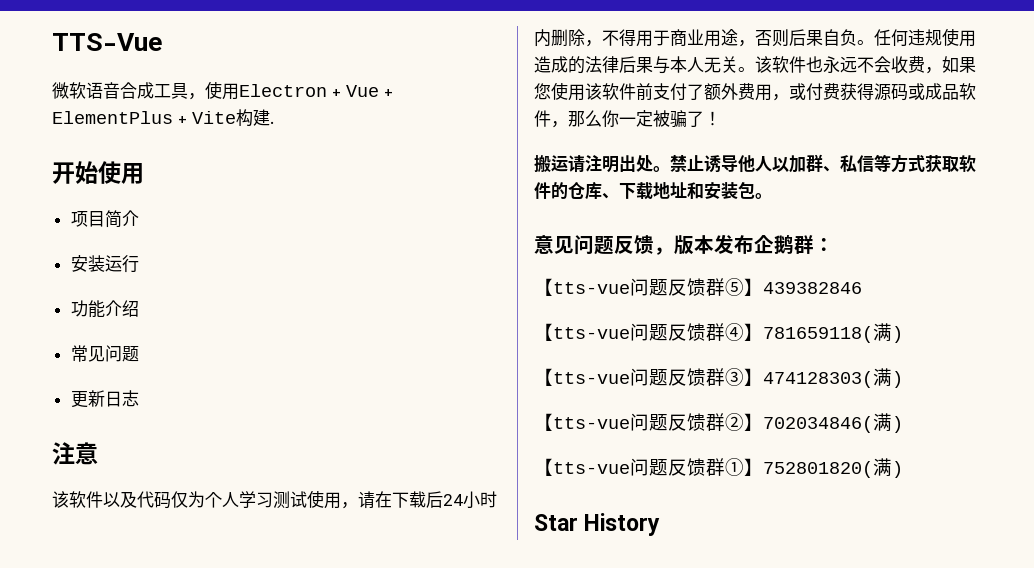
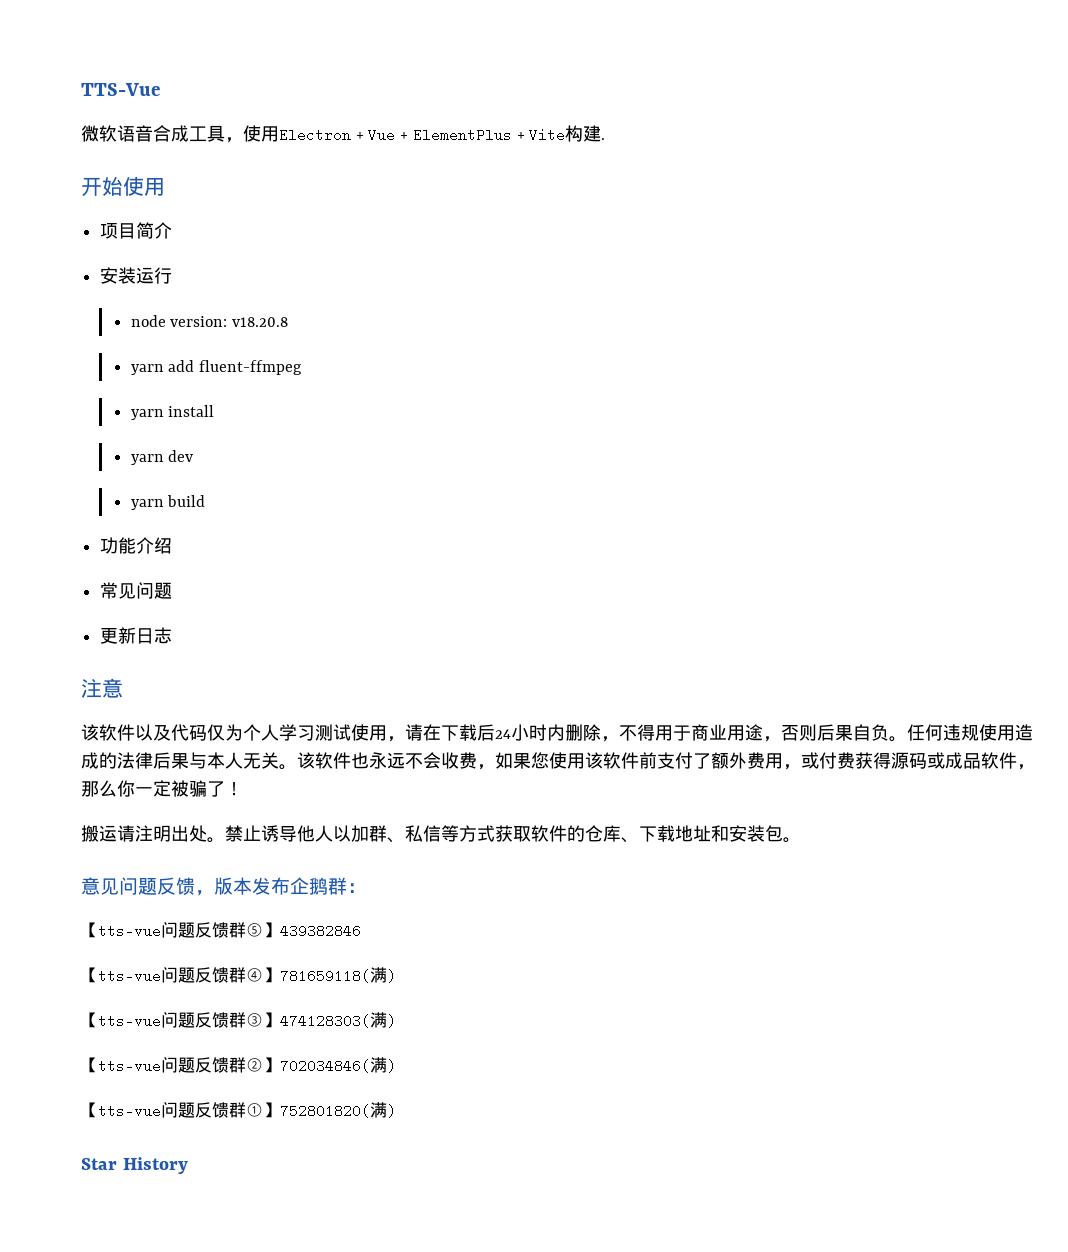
(139, 264) none -> [130,315,289,327] [130,360,303,375] [130,405,215,420] [130,450,194,465] [130,495,206,510] // node version: v18.20.8 // yarn add fluent-ffmpeg // yarn install // yarn dev // yarn build

